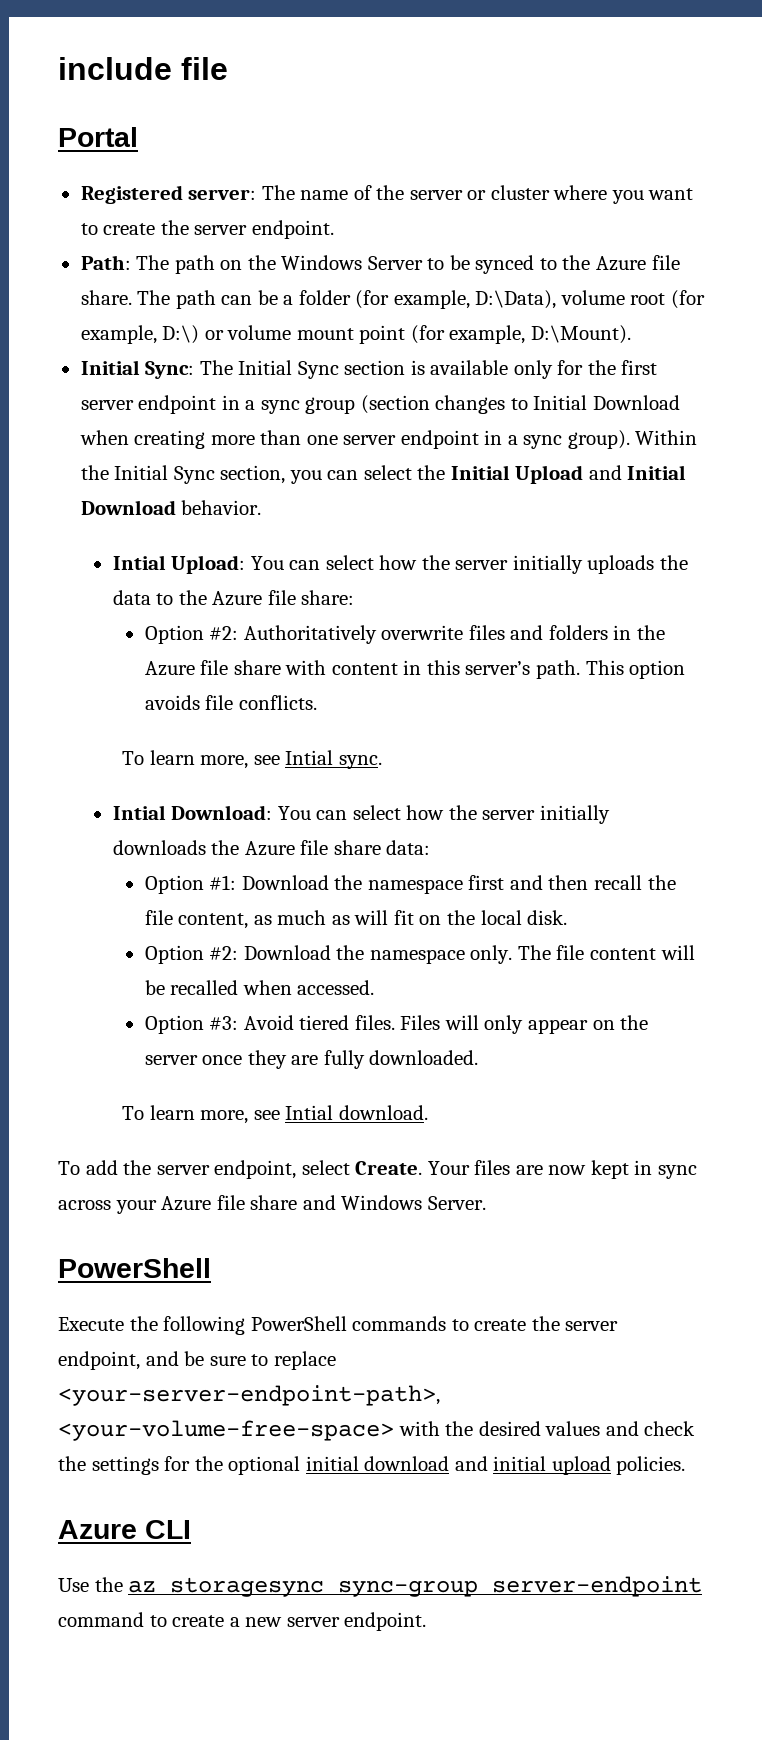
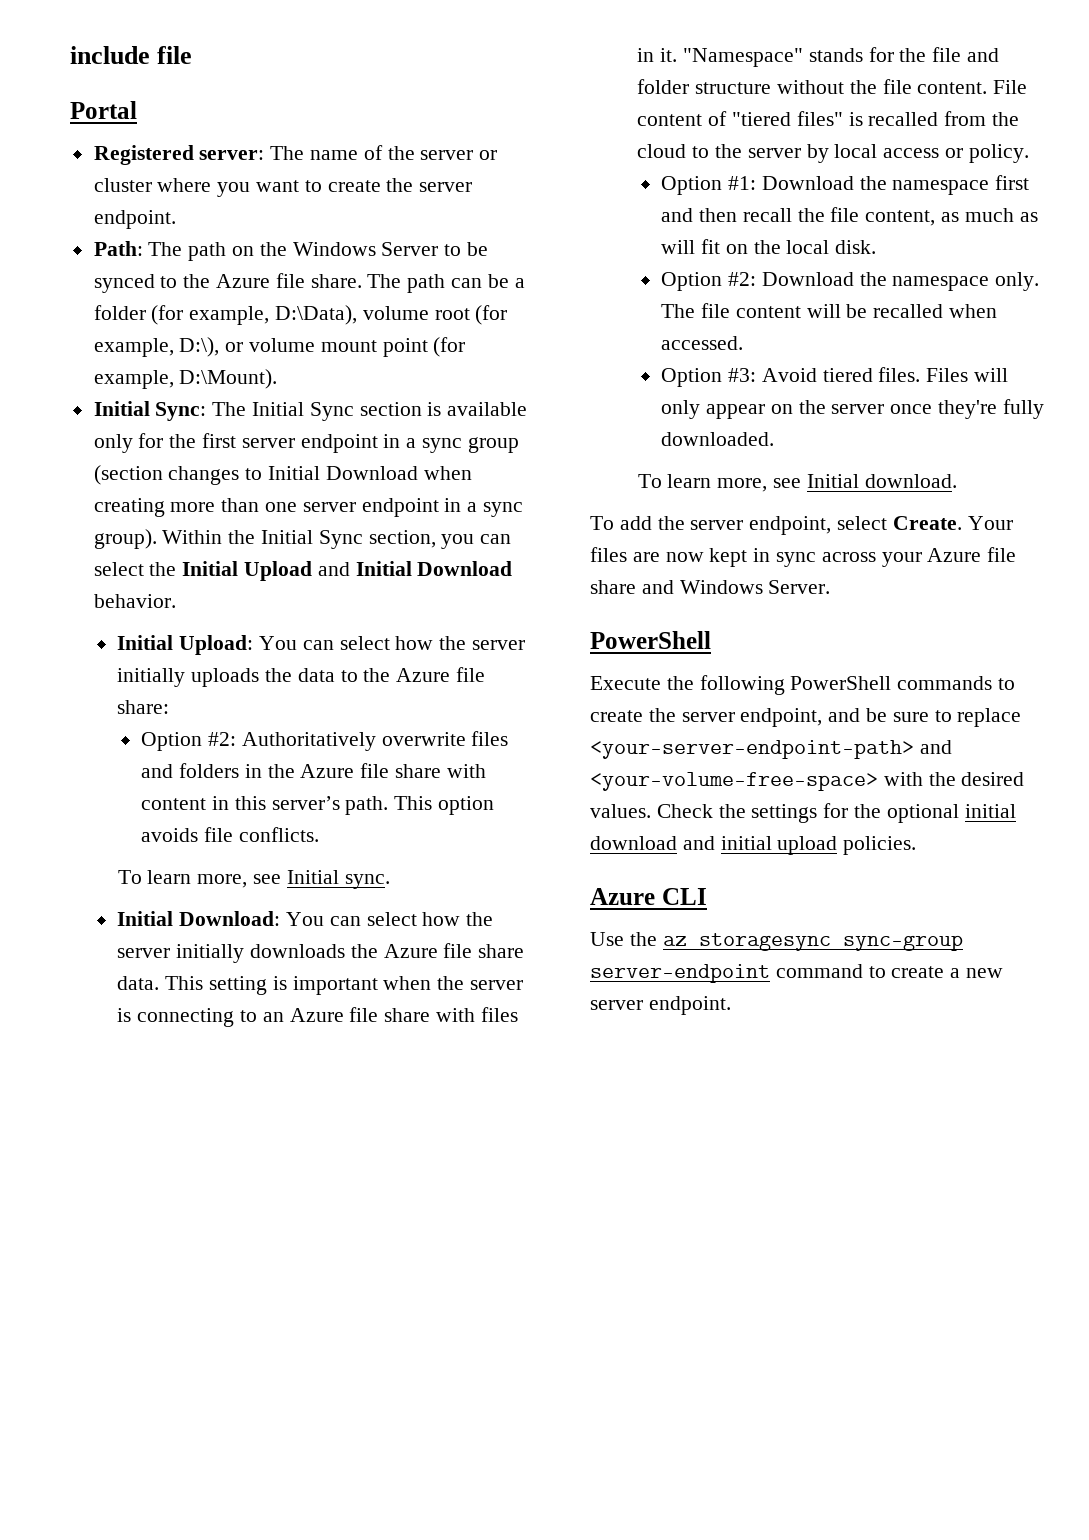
[162,325,200,344] D:\) -> [179,337,220,357] D:\),
[112,555,166,570] Intial -> [117,635,174,650] Initial
[285,750,334,765] Intial -> [286,870,339,884] Initial
[112,805,166,820] Intial -> [117,911,174,926] Initial
[386,840,431,855] data: -> [117,976,524,995] [117,1007,518,1027] [637,47,1000,67] [637,79,1028,94] [637,111,1020,126] [637,144,1029,163] data. This setting is important when the server is connecting to an Azure file share with files in it. "Namespace" stands for the file and folder structure without the file content. File content of "tiered files" is recalled from the cloud to the server by local access or policy.
[247,1050,319,1069] they are -> [937,400,997,419] they're
[285,1105,334,1120] Intial -> [806,474,859,488] Initial
[58,1385,440,1406] <your-server-endpoint-path>, -> [590,740,952,759] <your-server-endpoint-path> and
[545,1421,696,1436] values and check -> [590,804,713,818] values. Check

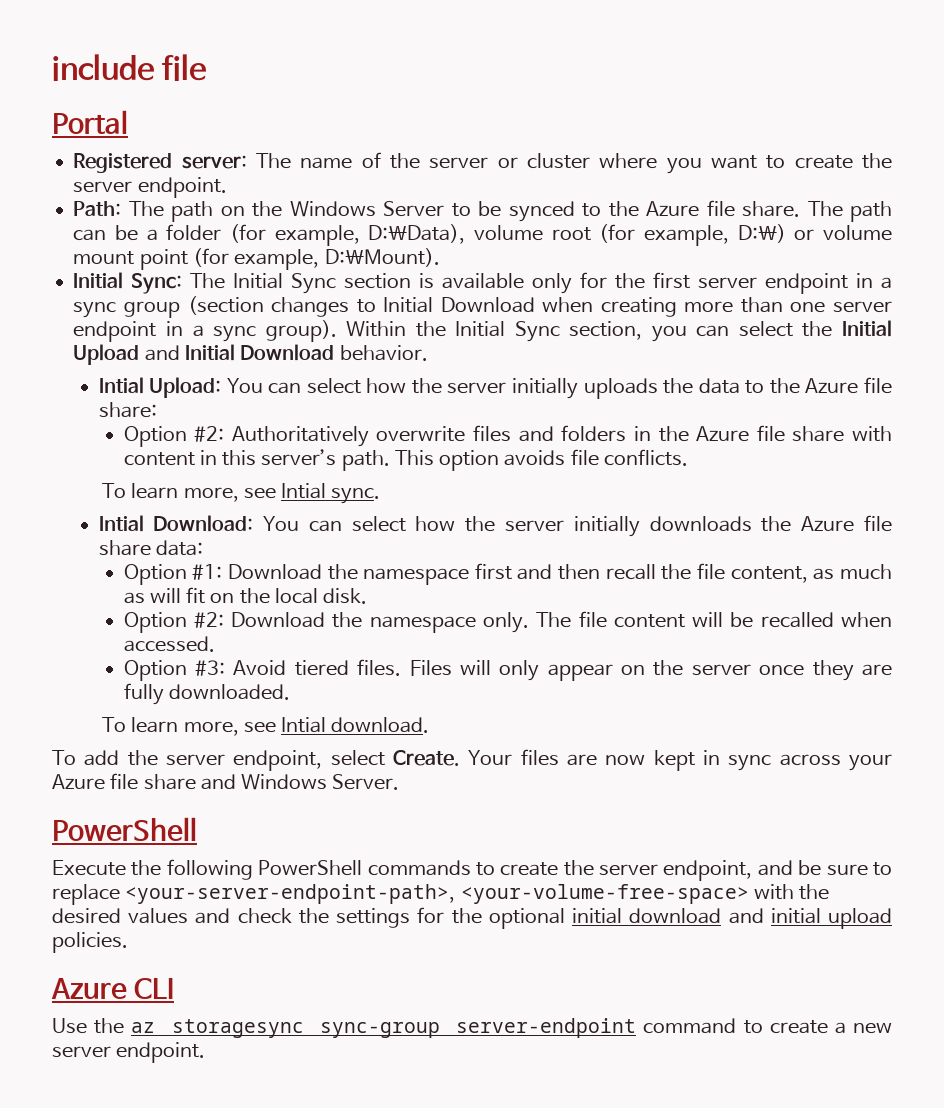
[179,337,220,357] D:\), -> [737,224,786,243] D:\)
[117,635,174,650] Initial -> [98,377,144,394] Intial
[286,870,339,884] Initial -> [281,483,327,499] Intial
[117,911,174,926] Initial -> [98,515,144,532] Intial
[117,976,524,995] [117,1007,518,1027] [637,47,1000,67] [637,79,1028,94] [637,111,1020,126] [637,144,1029,163] data. This setting is important when the server is connecting to an Azure file share with files in it. "Namespace" stands for the file and folder structure without the file content. File content of "tiered files" is recalled from the cloud to the server by local access or policy. -> [155,540,203,556] data:
[937,400,997,419] they're -> [812,660,893,681] they are
[806,474,859,488] Initial -> [281,717,327,733] Intial
[590,740,952,759] <your-server-endpoint-path> and -> [125,884,456,904] <your-server-endpoint-path>,
[590,804,713,818] values. Check -> [128,908,292,924] values and check

